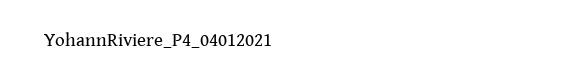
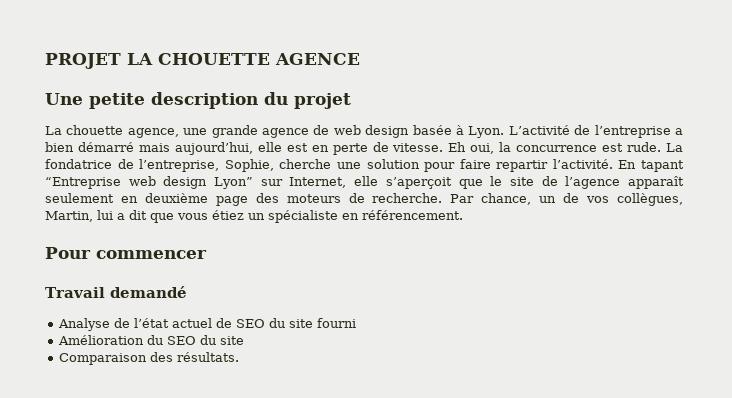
[44,32,272,48] YohannRiviere_P4_04012021 -> [45,53,360,69] [45,92,351,109] [45,125,683,138] [45,142,683,155] [45,159,684,172] [45,176,684,189] [45,193,683,206] [45,210,463,223] [45,247,207,259] [45,286,187,298] [58,318,357,331] [58,335,245,345] [59,352,240,365] PROJET LA CHOUETTE AGENCE // Une petite description du projet // La chouette agence, une grande agence de web design basée à Lyon. L’activité de l’entreprise a bien démarré mais aujourd’hui, elle est en perte de vitesse. Eh oui, la concurrence est rude. La fondatrice de l’entreprise, Sophie, cherche une solution pour faire repartir l’activité. En tapant “Entreprise web design Lyon” sur Internet, elle s’aperçoit que le site de l’agence apparaît seulement en deuxième page des moteurs de recherche. Par chance, un de vos collègues, Martin, lui a dit que vous étiez un spécialiste en référencement. // Pour commencer // Travail demandé // Analyse de l’état actuel de SEO du site fourni // Amélioration du SEO du site // Comparaison des résultats.

